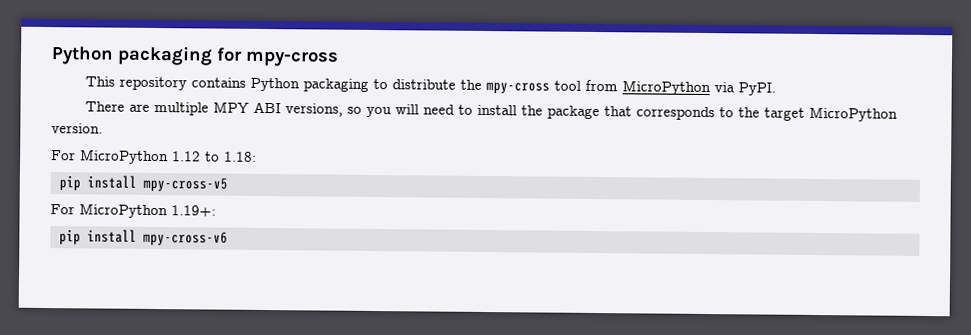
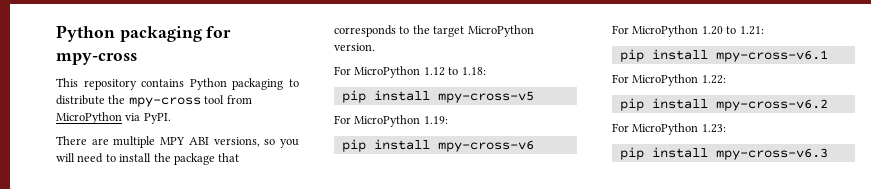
[171,205,216,217] 1.19+: -> [423,116,448,124] 1.19:
(228, 238) none -> [612,25,764,37] [619,49,828,62] [612,74,726,86] [619,98,828,111] [612,123,726,135] [619,147,828,160] // For MicroPython 1.20 to 1.21: // pip install mpy-cross-v6.1 // For MicroPython 1.22: // pip install mpy-cross-v6.2 // For MicroPython 1.23: // pip install mpy-cross-v6.3

